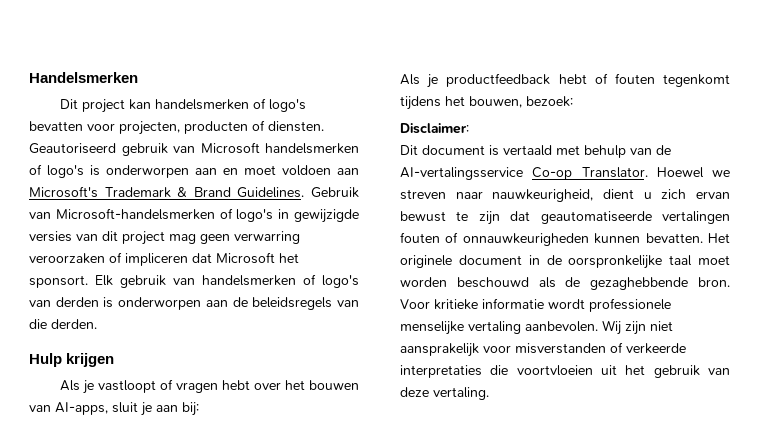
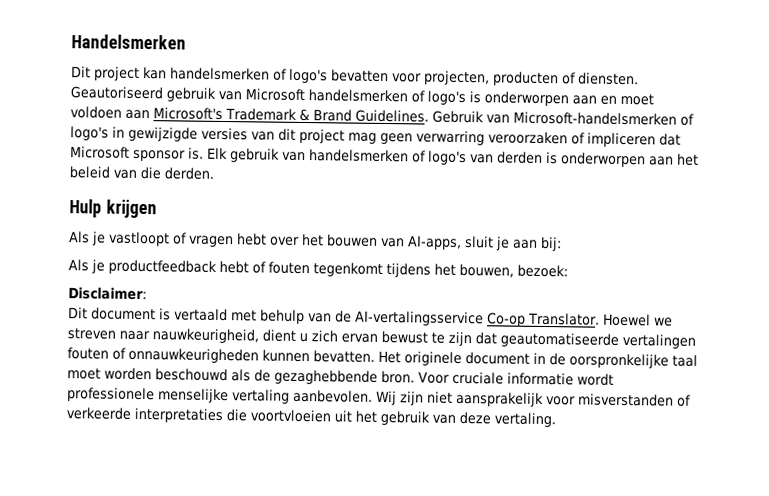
[279,253,299,263] [29,275,88,288] het sponsort. -> [133,147,204,162] sponsor is.
[232,297,333,310] de beleidsregels -> [677,153,699,166] [69,166,110,179] het beleid
[434,299,478,310] kritieke -> [451,371,504,385] cruciale

